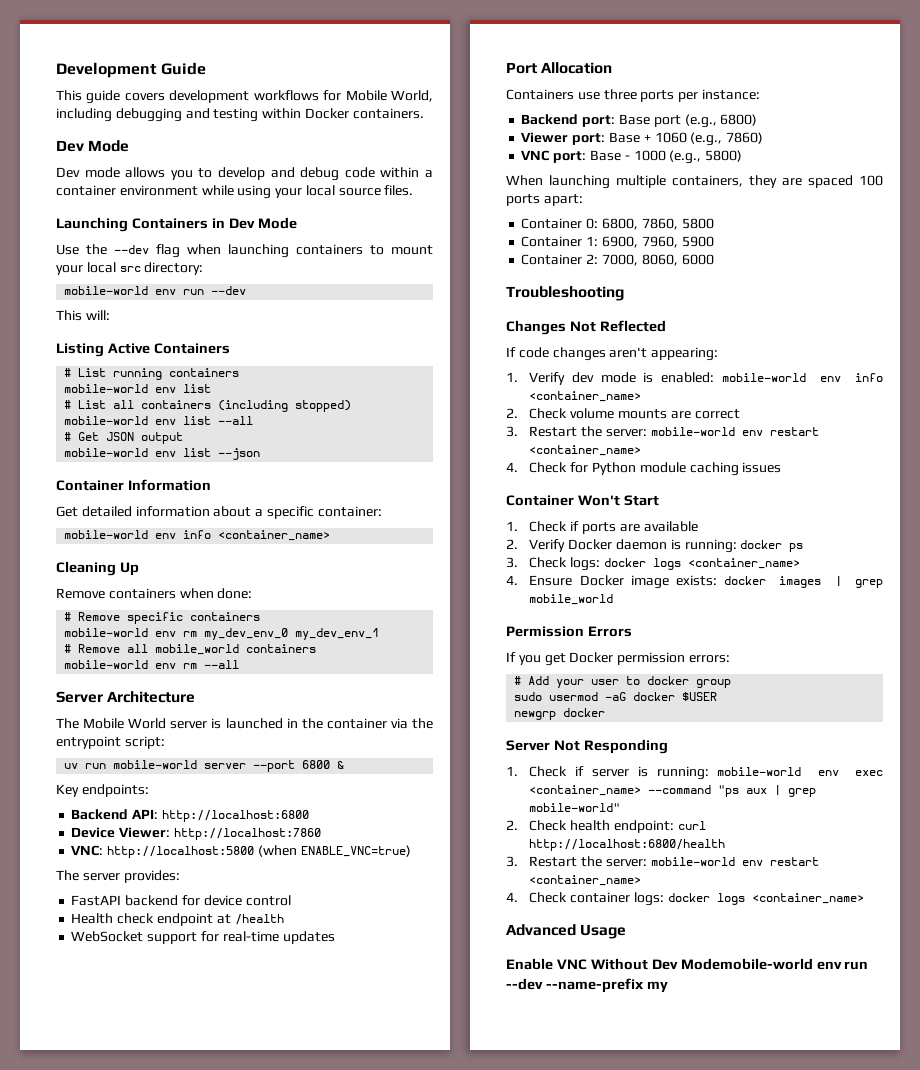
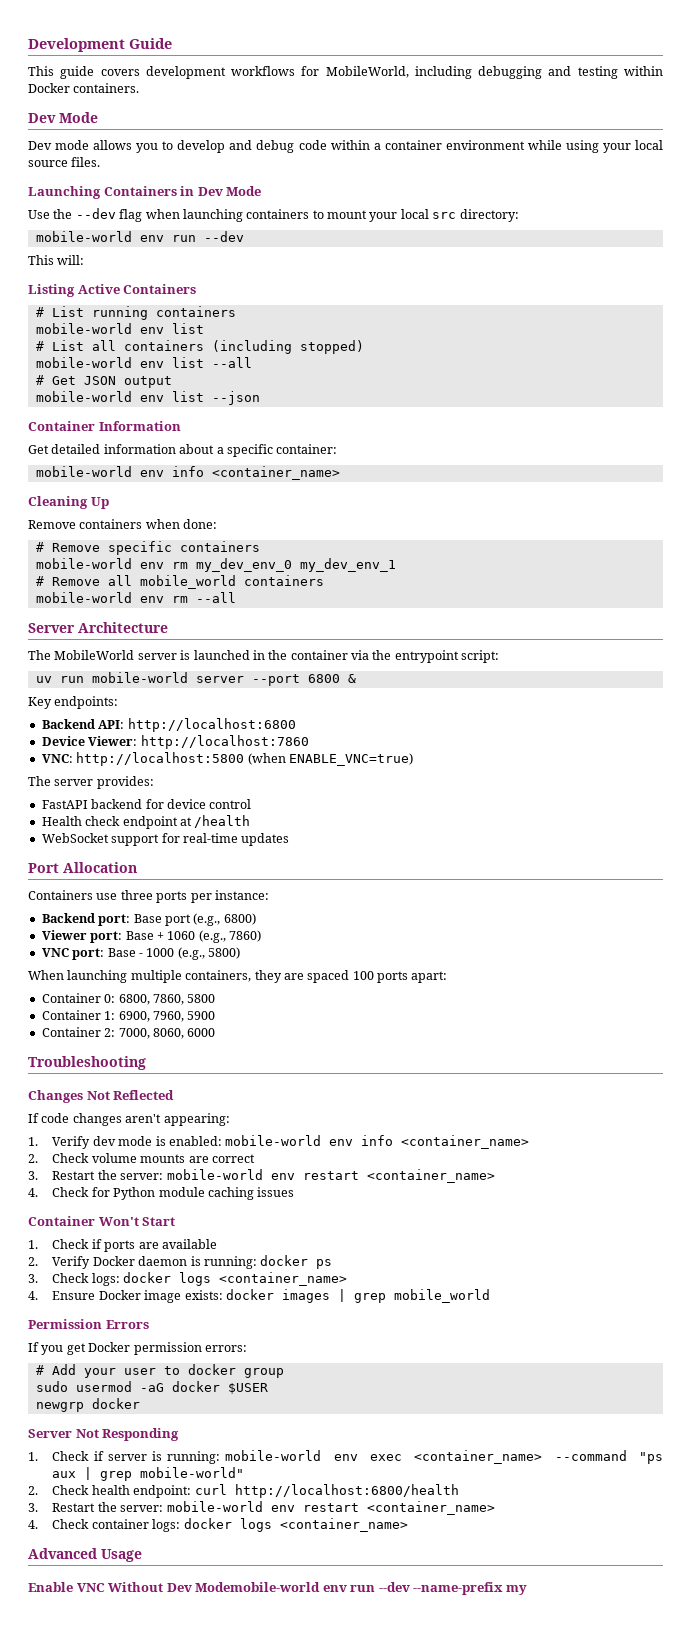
[345,90,433,102] Mobile World, -> [325,66,409,78] MobileWorld,
[83,718,167,729] Mobile World -> [54,650,135,660] MobileWorld

